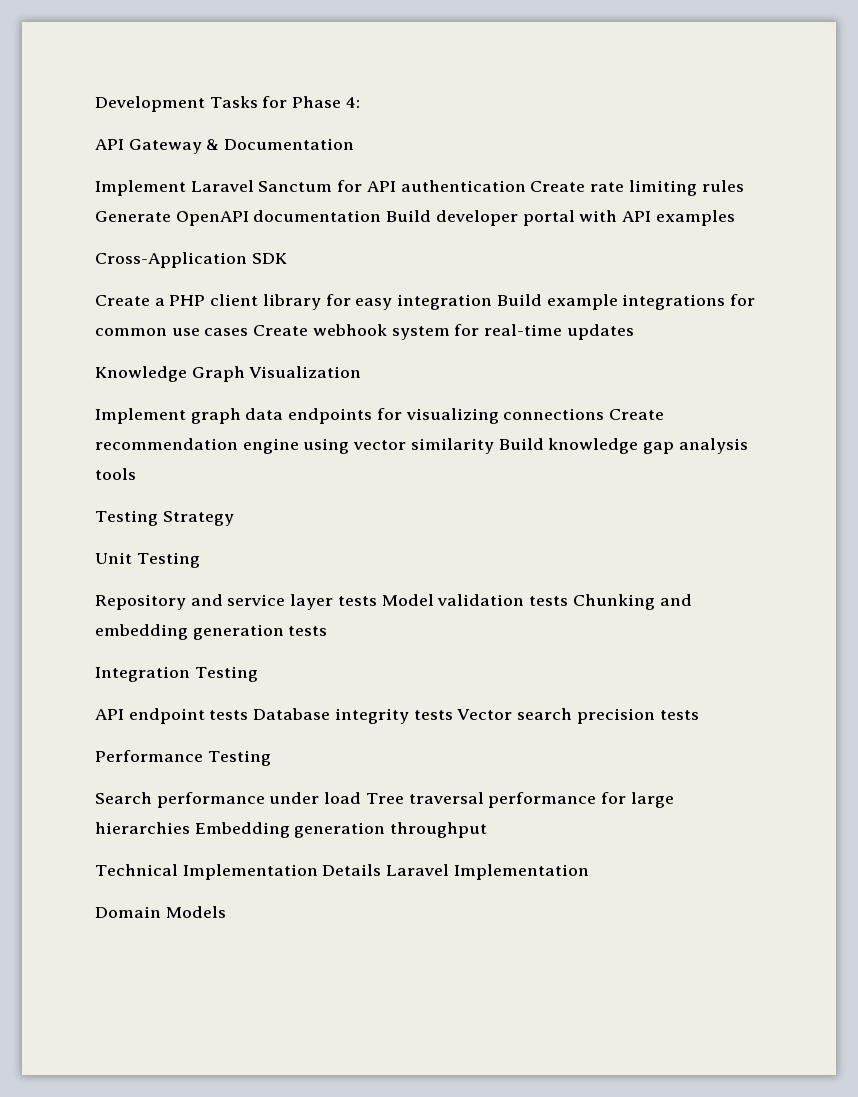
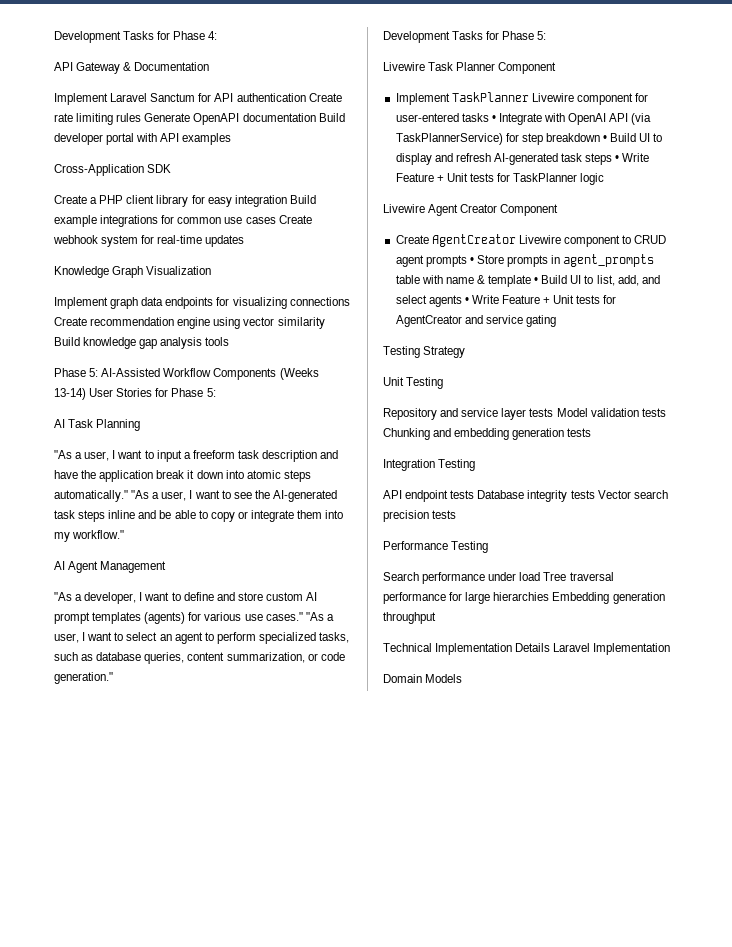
(136, 474) none -> [54,368,319,380] [54,388,216,400] [54,419,141,431] [54,450,339,462] [54,470,311,482] [54,490,337,502] [54,510,344,522] [54,530,125,542] [54,561,167,573] [54,592,318,604] [54,612,334,624] [54,632,350,644] [54,652,345,664] [54,672,113,684] [383,31,547,43] [383,62,557,74] [395,92,649,105] [395,113,652,125] [395,133,663,145] [395,153,650,165] [395,173,605,185] [383,204,559,216] [395,234,667,247] [395,254,655,267] [395,275,660,287] [395,295,617,307] [395,315,556,327] // Phase 5: AI-Assisted Workflow Components (Weeks 13-14) User Stories for Phase 5: // AI Task Planning // "As a user, I want to input a freeform task description and have the application break it down into atomic steps automatically." "As a user, I want to see the AI-generated task steps inline and be able to copy or integrate them into my workflow." // AI Agent Management // "As a developer, I want to define and store custom AI prompt templates (agents) for various use cases." "As a user, I want to select an agent to perform specialized tasks, such as database queries, content summarization, or code generation." // Development Tasks for Phase 5: // Livewire Task Planner Component // Implement TaskPlanner Livewire component for user-entered tasks • Integrate with OpenAI API (via TaskPlannerService) for step breakdown • Build UI to display and refresh AI-generated task steps • Write Feature + Unit tests for TaskPlanner logic // Livewire Agent Creator Component // Create AgentCreator Livewire component to CRUD agent prompts • Store prompts in agent_prompts table with name & template • Build UI to list, add, and select agents • Write Feature + Unit tests for AgentCreator and service gating

